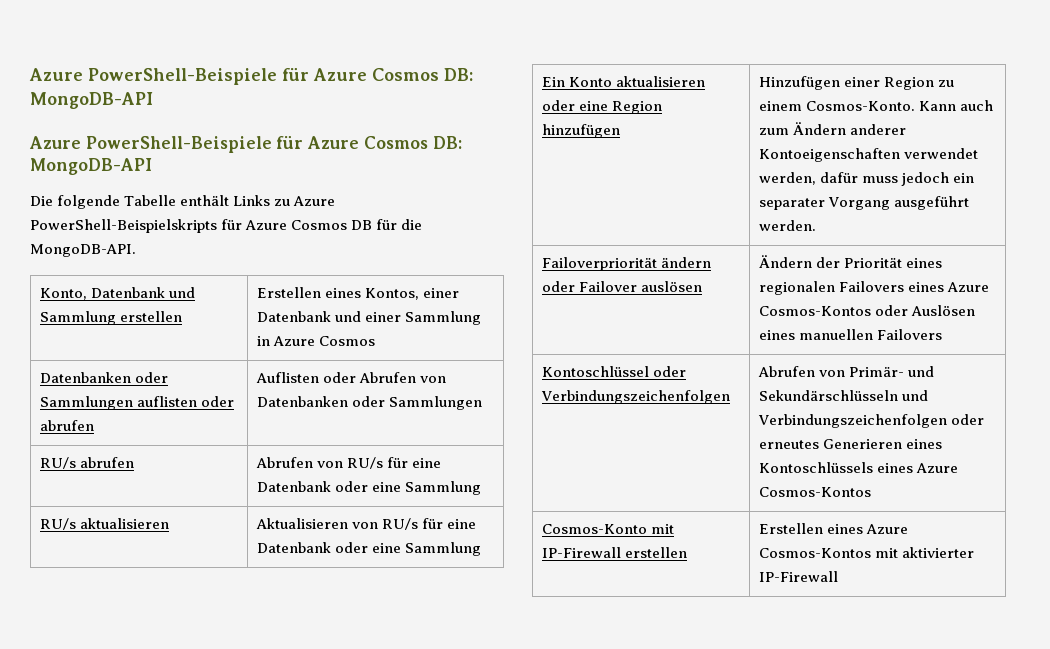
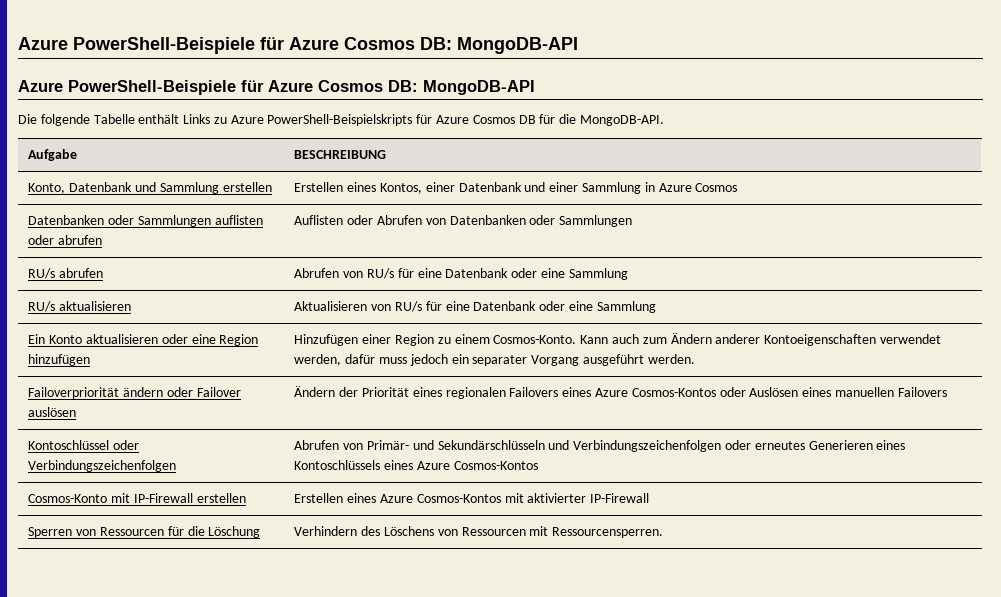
(136, 250) none -> [28,149,78,161] [294,150,387,159] // Aufgabe | BESCHREIBUNG
(839, 576) none -> [28,526,261,538] [294,526,664,538] // Sperren von Ressourcen für die Löschung | Verhindern des Löschens von Ressourcen mit Ressourcensperren.

